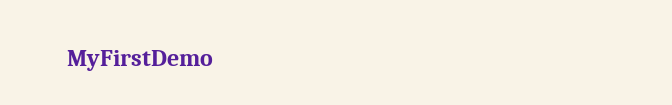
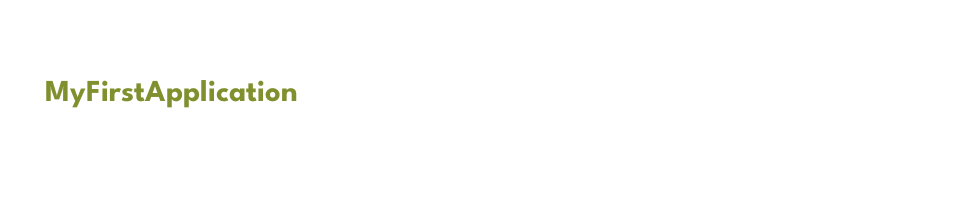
[67,50,213,71] MyFirstDemo -> [45,80,298,108] MyFirstApplication

